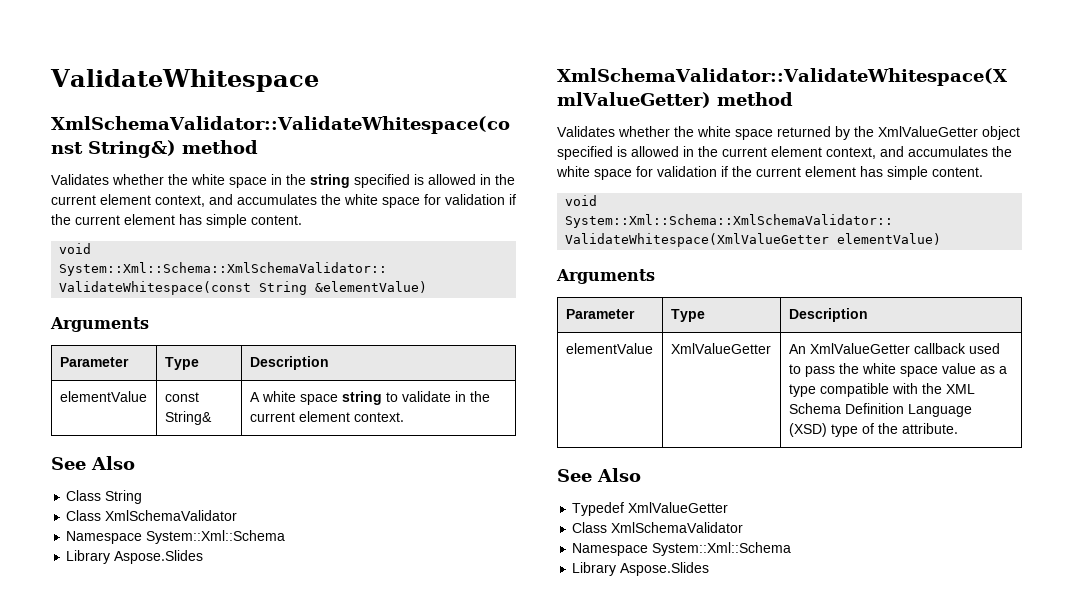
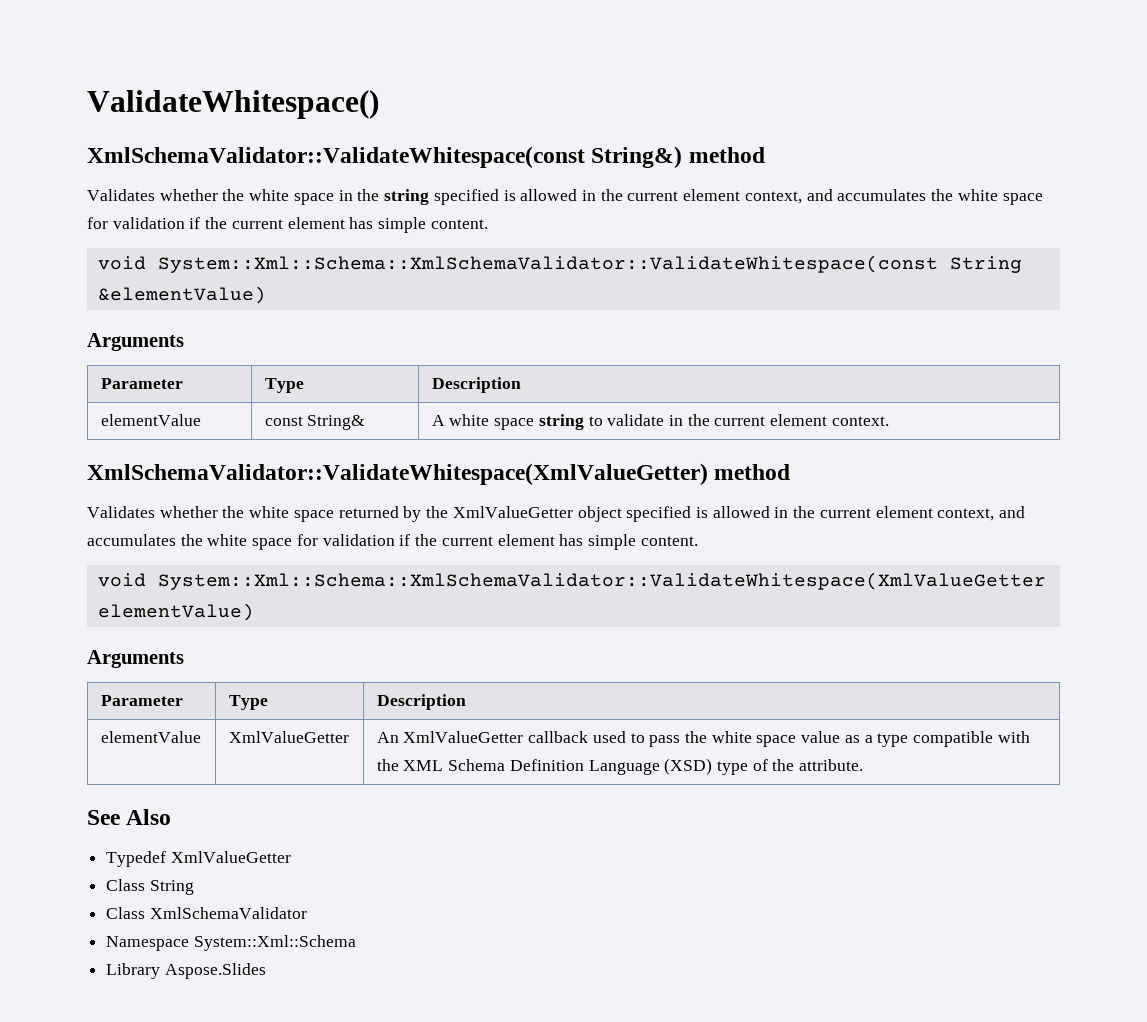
[50,69,319,92] ValidateWhitespace -> [87,90,379,119] ValidateWhitespace()
[51,456,135,470] [66,490,143,504] [66,510,238,521] [66,530,286,544] [66,550,204,564] // See Also // Class String // Class XmlSchemaValidator // Namespace System::Xml::Schema // Library Aspose.Slides -> (889, 421) none
(729, 507) none -> [106,879,194,895] // Class String

